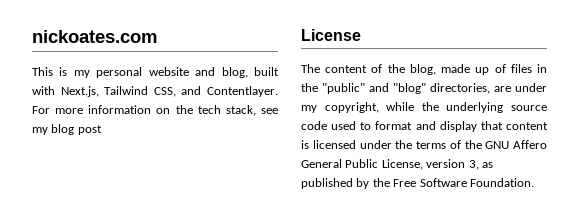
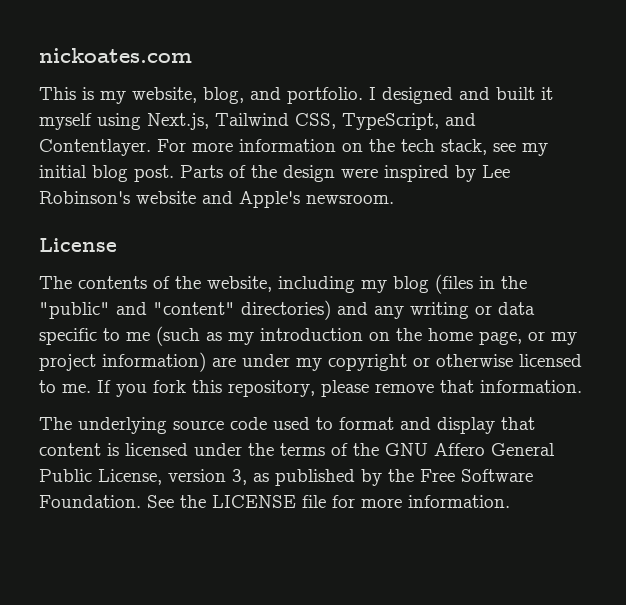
[96,67,279,78] [32,86,55,95] personal website and blog, built with -> [132,87,553,104] [39,113,141,130] website, blog, and portfolio. I designed and built it myself using
(176, 92) none -> [342,113,439,130] TypeScript,
[51,124,102,135] blog post -> [39,165,510,182] [39,191,394,208] initial blog post. Parts of the design were inspired by Lee Robinson's website and Apple's newsroom.
[325,64,547,75] [301,83,547,94] [301,102,439,113] content of the blog, made up of files in the "public" and "blog" directories, are under my copyright, while the -> [78,274,527,294] [39,300,535,320] [39,326,577,346] [39,352,582,372] [39,380,582,397] [39,417,72,430] contents of the website, including my blog (files in the "public" and "content" directories) and any writing or data specific to me (such as my introduction on the home page, or my project information) are under my copyright or otherwise licensed to me. If you fork this repository, please remove that information. // The
(534, 182) none -> [147,495,510,508] See the LICENSE file for more information.

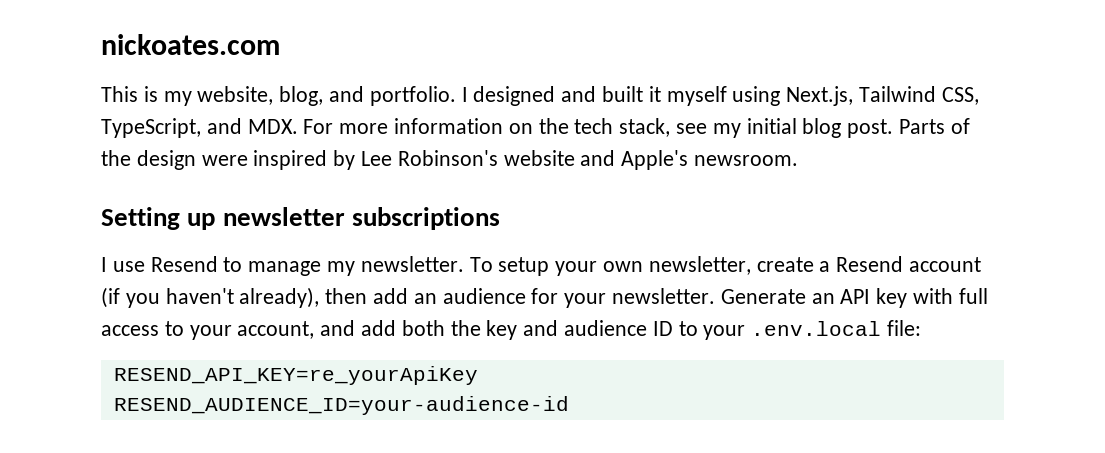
[39,139,151,156] Contentlayer. -> [247,119,298,134] MDX.
[39,238,117,252] [39,274,527,294] [39,300,535,320] [39,326,577,346] [39,352,582,372] [39,380,582,397] [39,417,535,434] [39,443,555,456] [39,469,533,486] [39,495,510,508] License // The contents of the website, including my blog (files in the "public" and "content" directories) and any writing or data specific to me (such as my introduction on the home page, or my project information) are under my copyright or otherwise licensed to me. If you fork this repository, please remove that information. // The underlying source code used to format and display that content is licensed under the terms of the GNU Affero General Public License, version 3, as published by the Free Software Foundation. See the LICENSE file for more information. -> [101,207,500,230] [101,256,982,276] [101,287,988,308] [101,320,922,340] [113,366,478,385] [113,396,569,415] Setting up newsletter subscriptions // I use Resend to manage my newsletter. To setup your own newsletter, create a Resend account (if you haven't already), then add an audience for your newsletter. Generate an API key with full access to your account, and add both the key and audience ID to your .env.local file: // RESEND_API_KEY=re_yourApiKey // RESEND_AUDIENCE_ID=your-audience-id

